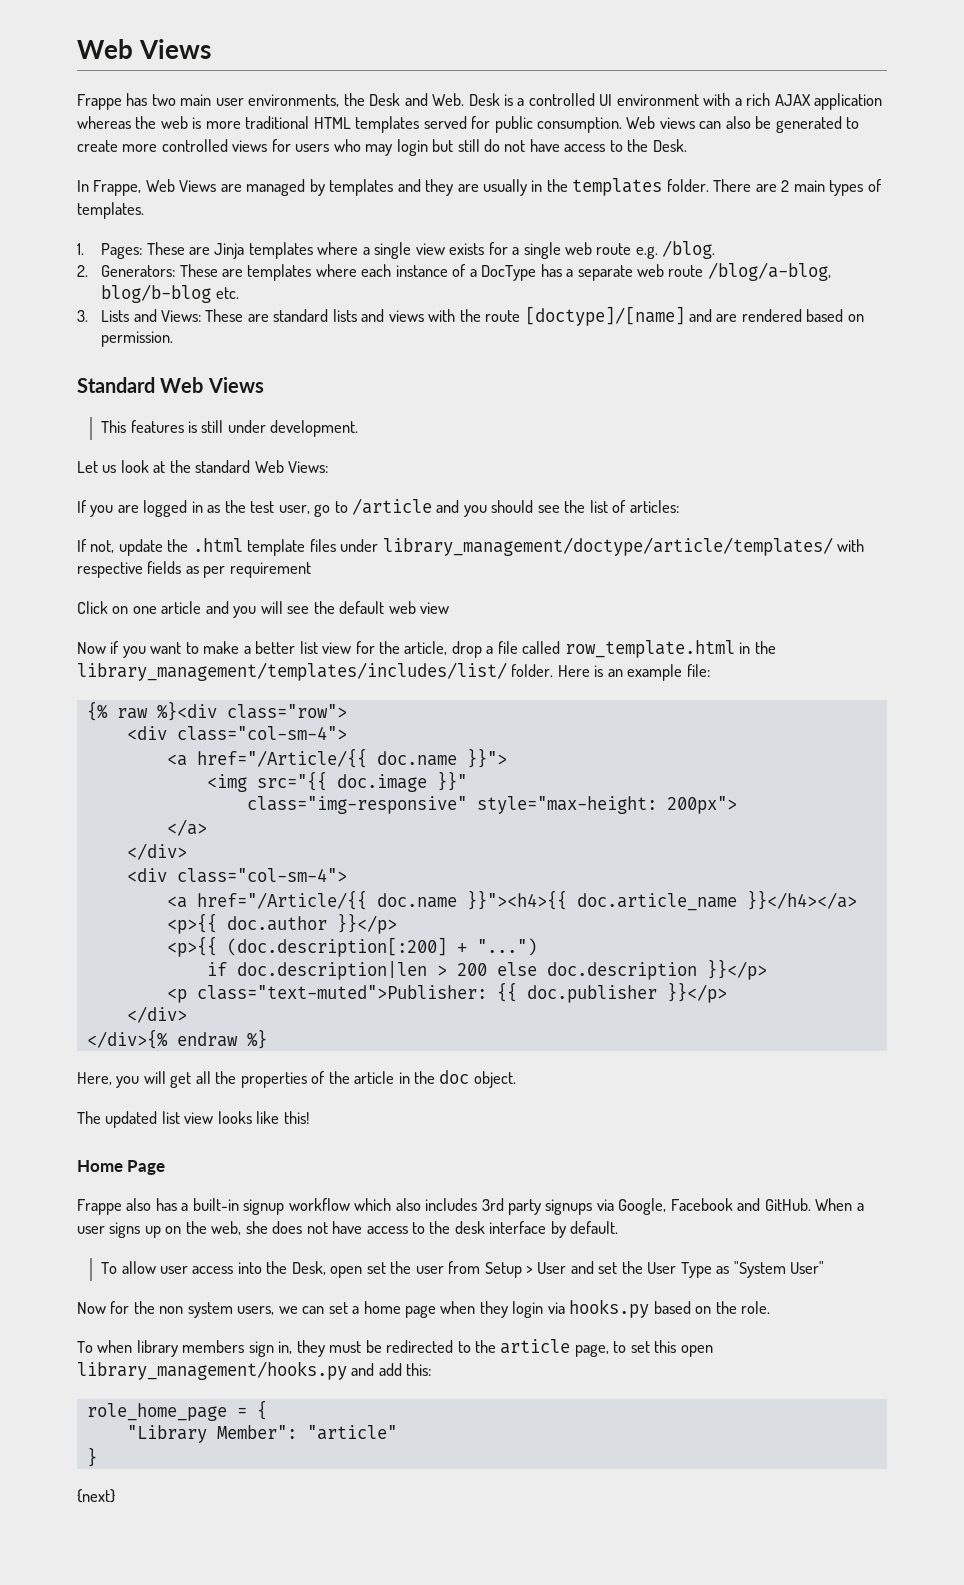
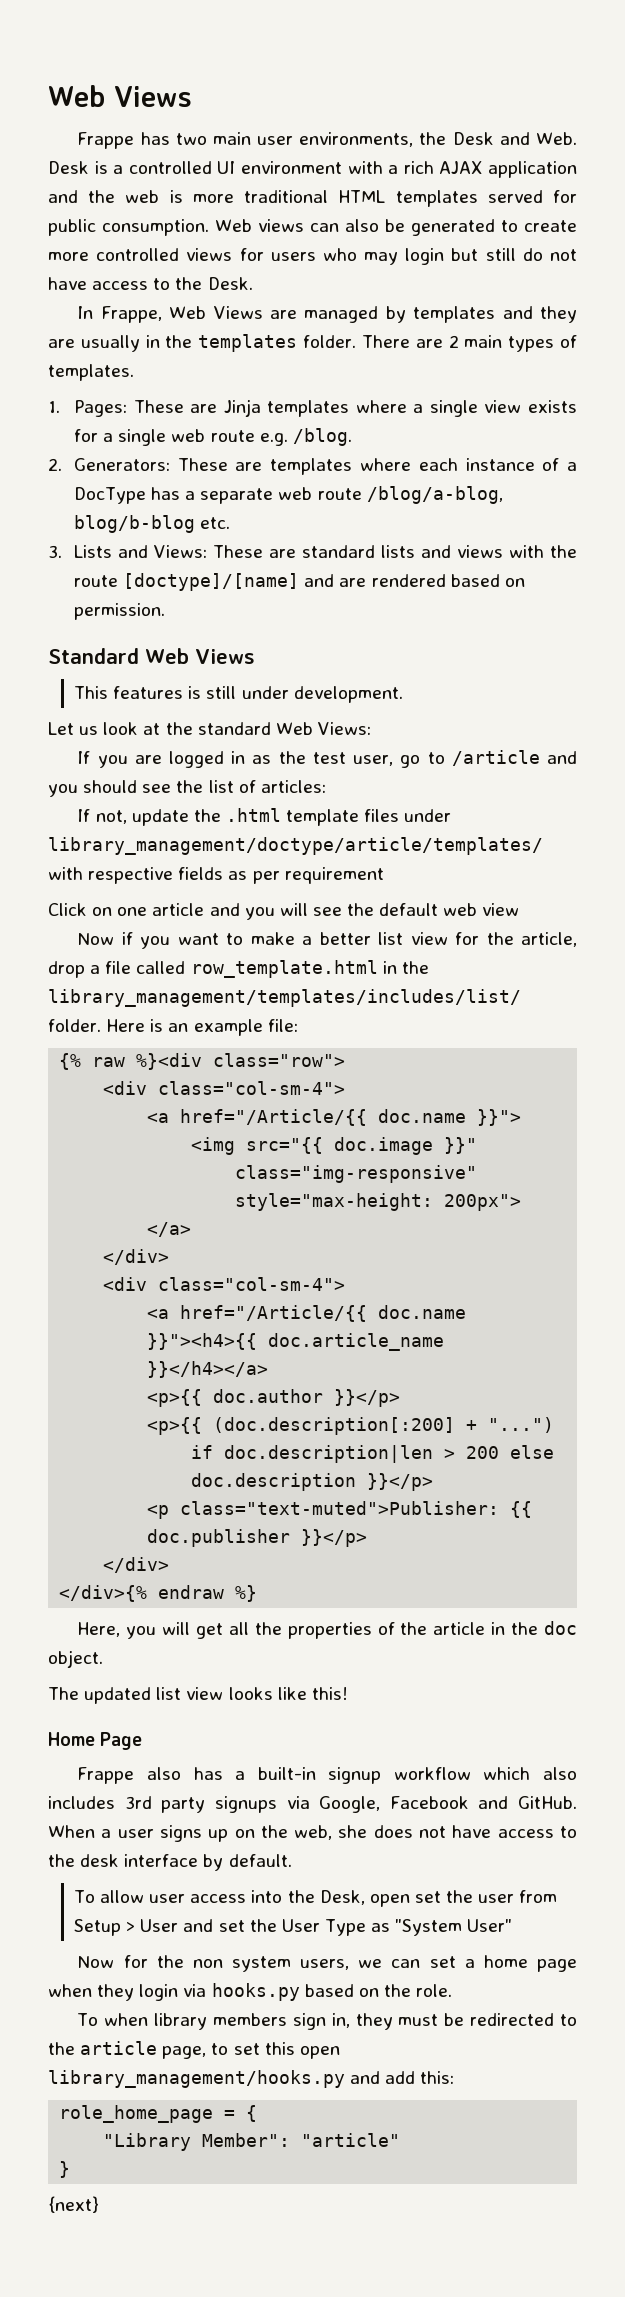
[77,116,131,129] whereas -> [48,190,78,203] and

